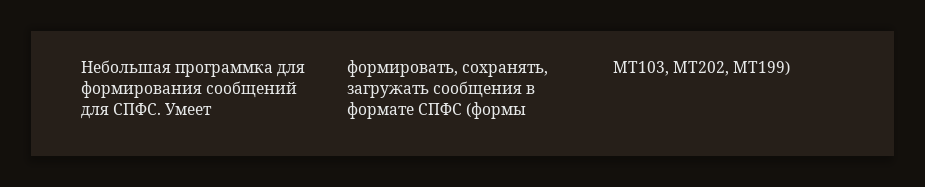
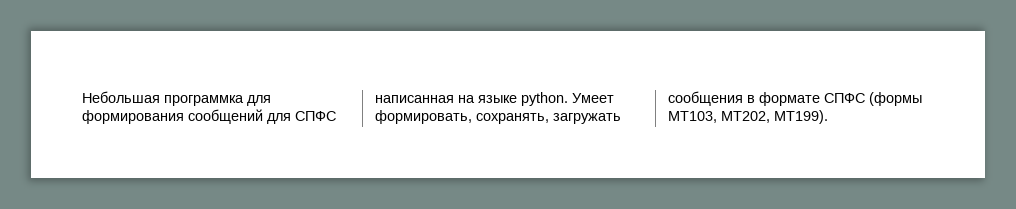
[113,103,162,115] СПФС. -> [295,111,336,121] [375,92,568,106] СПФС написанная на языке python.
[733,61,791,75] МТ199) -> [774,110,828,124] МТ199).

